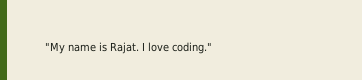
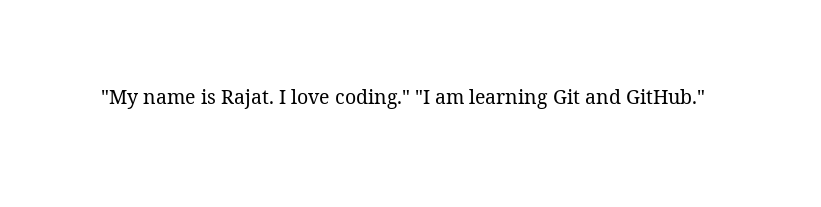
(212, 48) none -> [414,89,706,109] "I am learning Git and GitHub."

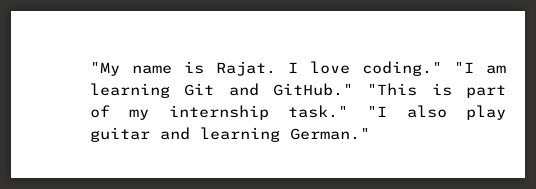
(706, 96) none -> [367,83,506,98] [90,105,506,120] [90,127,370,142] "This is part of my internship task." "I also play guitar and learning German."

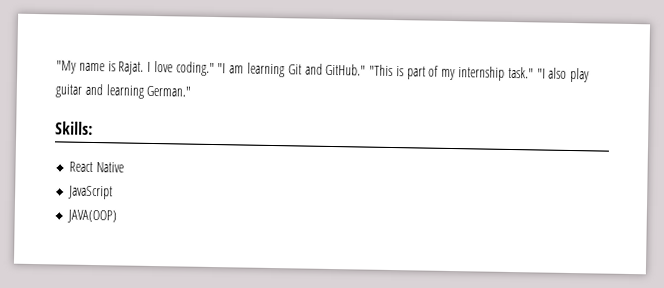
(370, 134) none -> [55,121,93,135] [69,161,125,173] [68,185,114,200] [67,209,118,224] // Skills: // React Native // JavaScript // JAVA(OOP)

